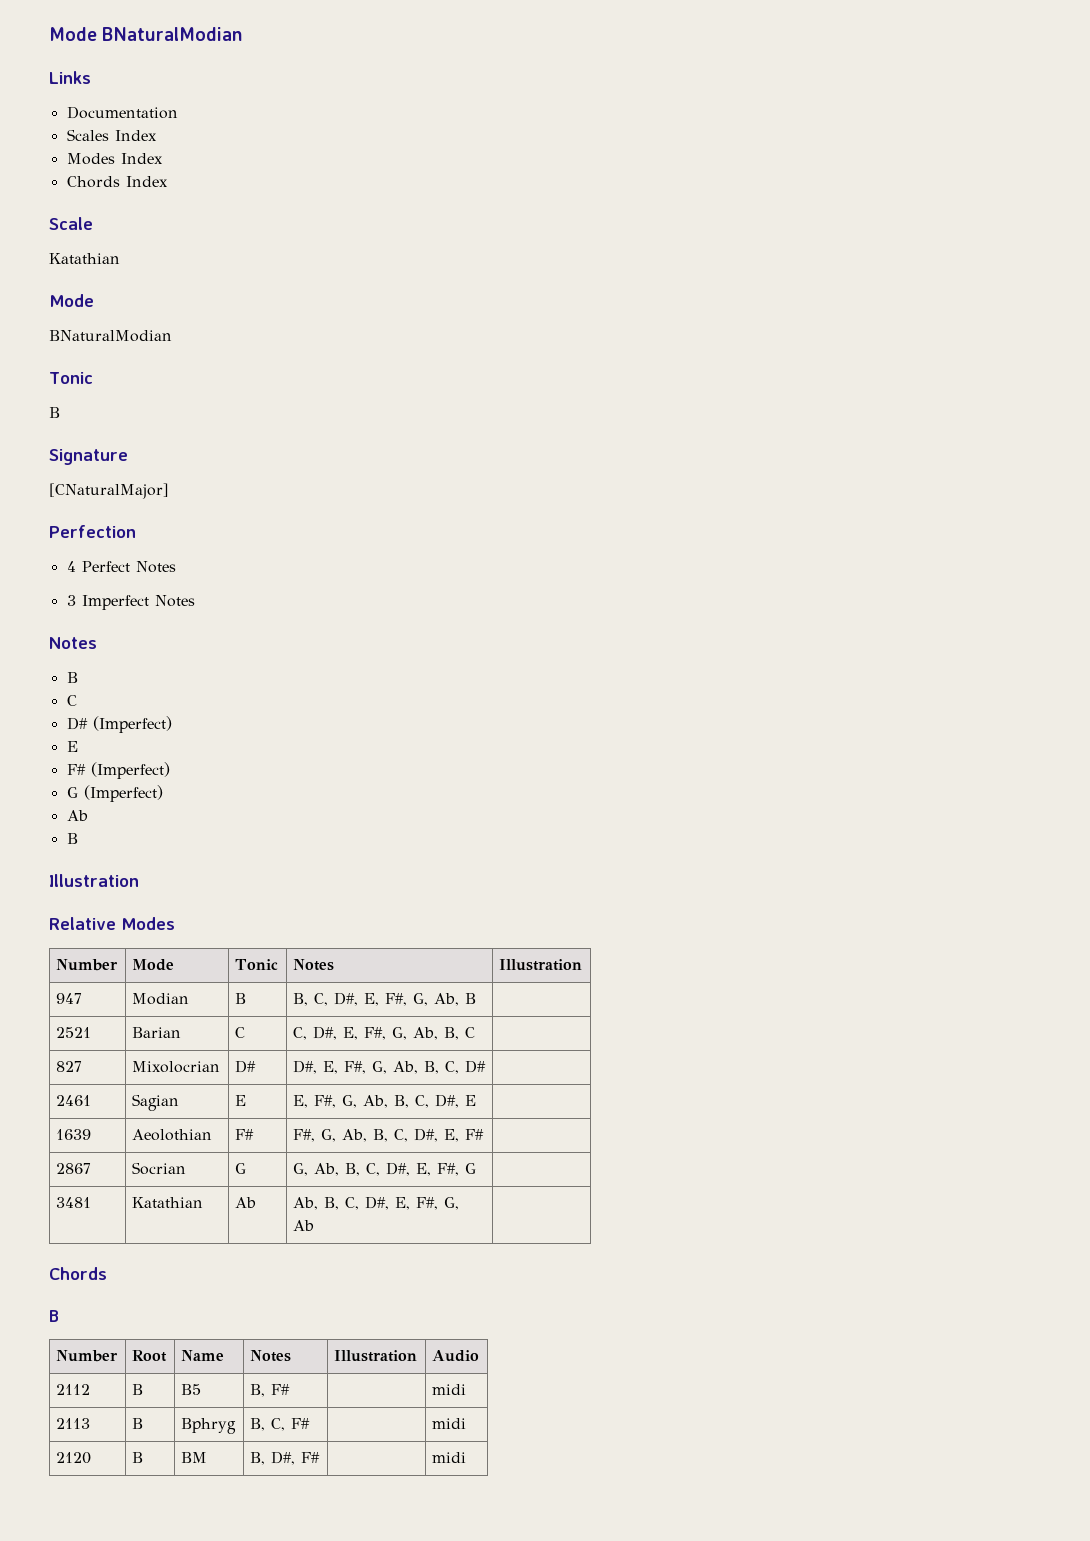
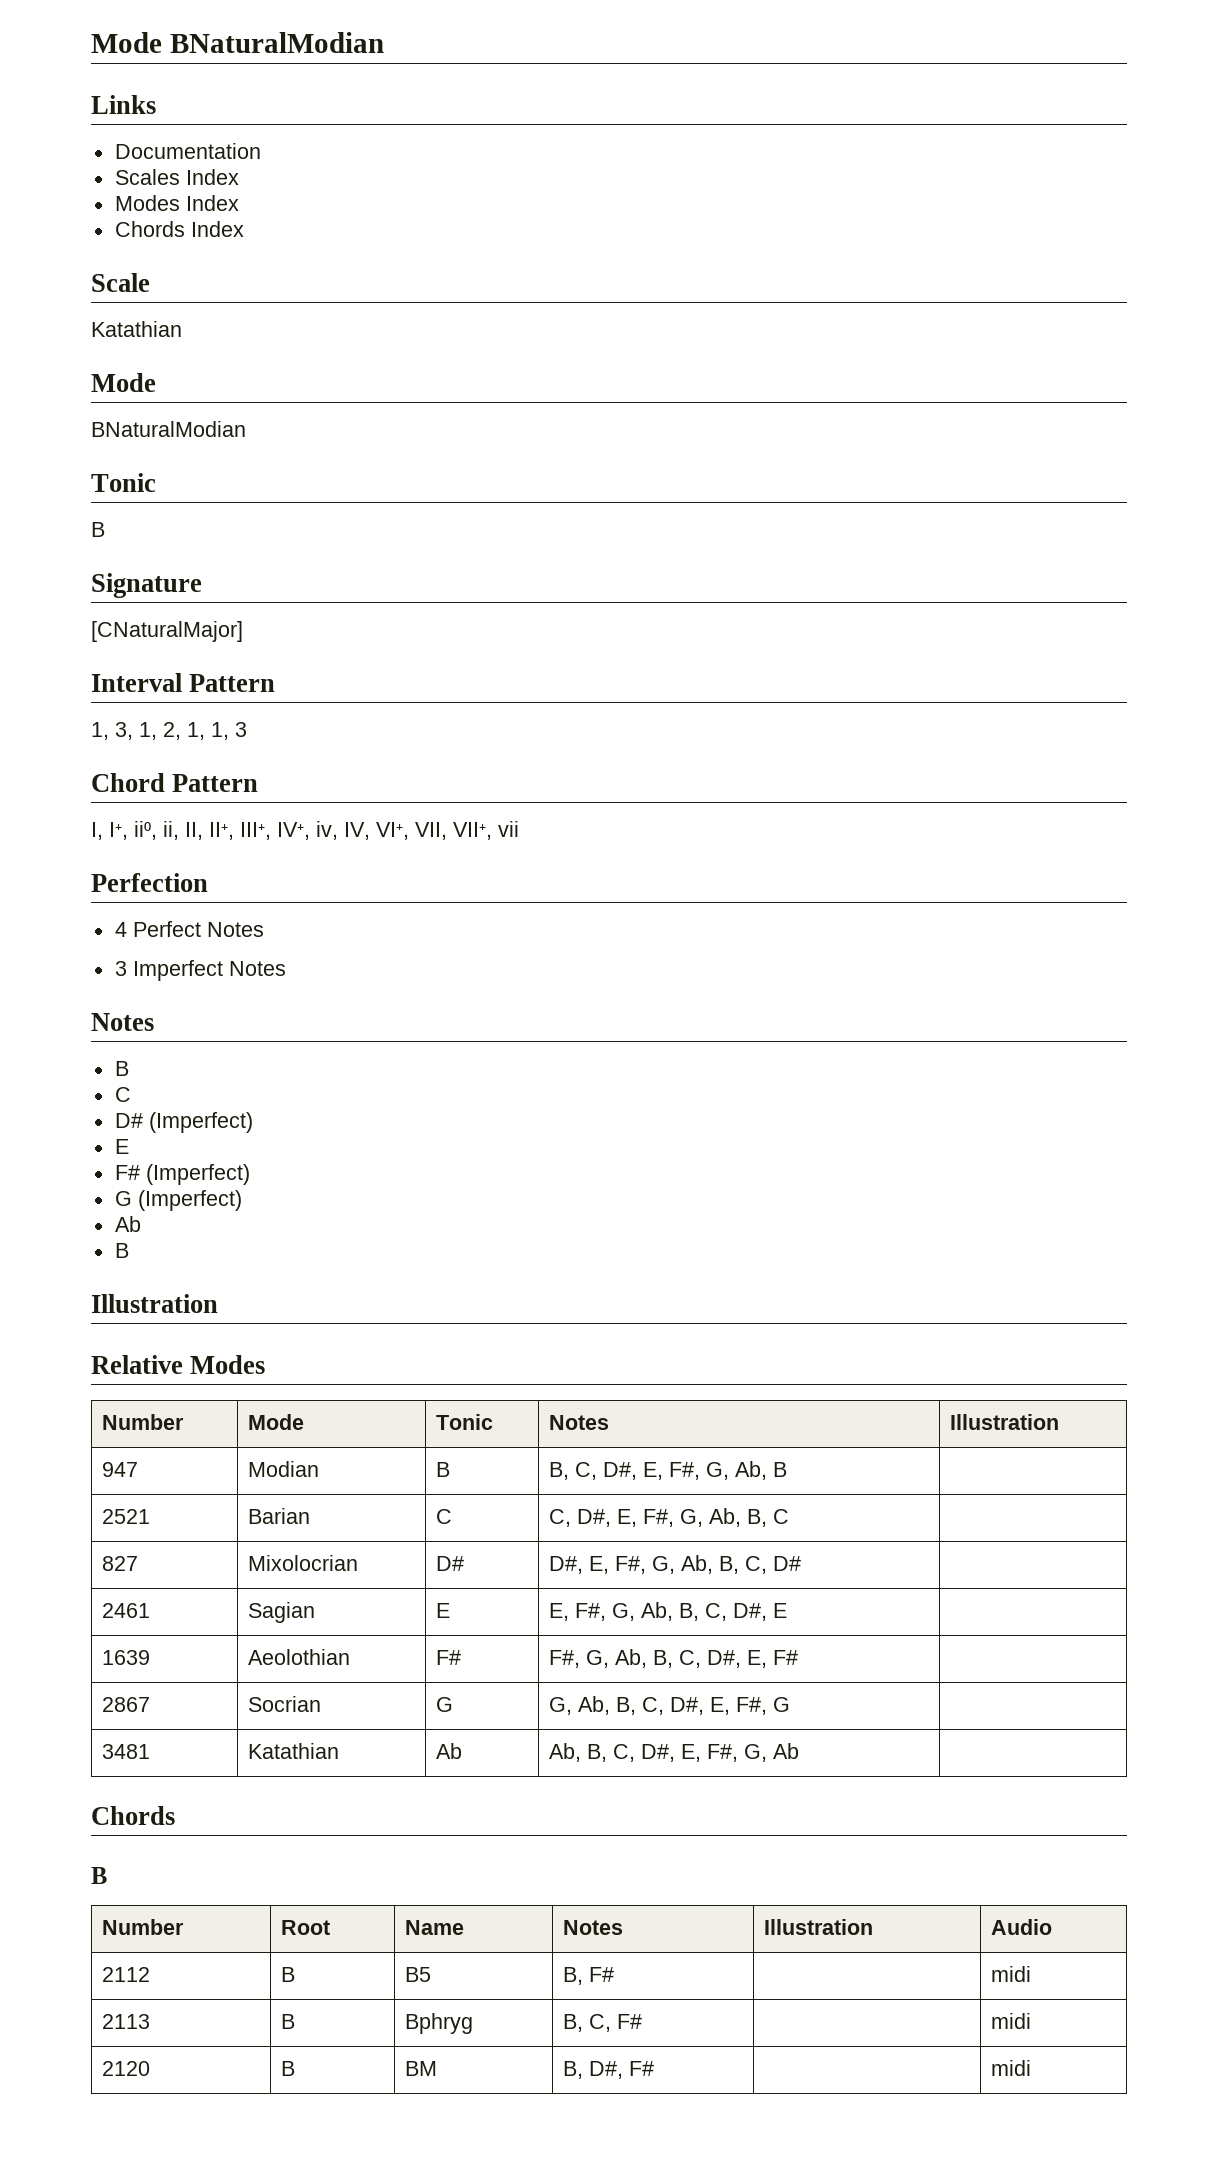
(169, 491) none -> [91,673,276,692] [91,722,247,740] [91,773,259,792] [91,821,519,840] // Interval Pattern // 1, 3, 1, 2, 1, 1, 3 // Chord Pattern // I, I⁺, ii⁰, ii, II, II⁺, III⁺, IV⁺, iv, IV, VI⁺, VII, VII⁺, vii

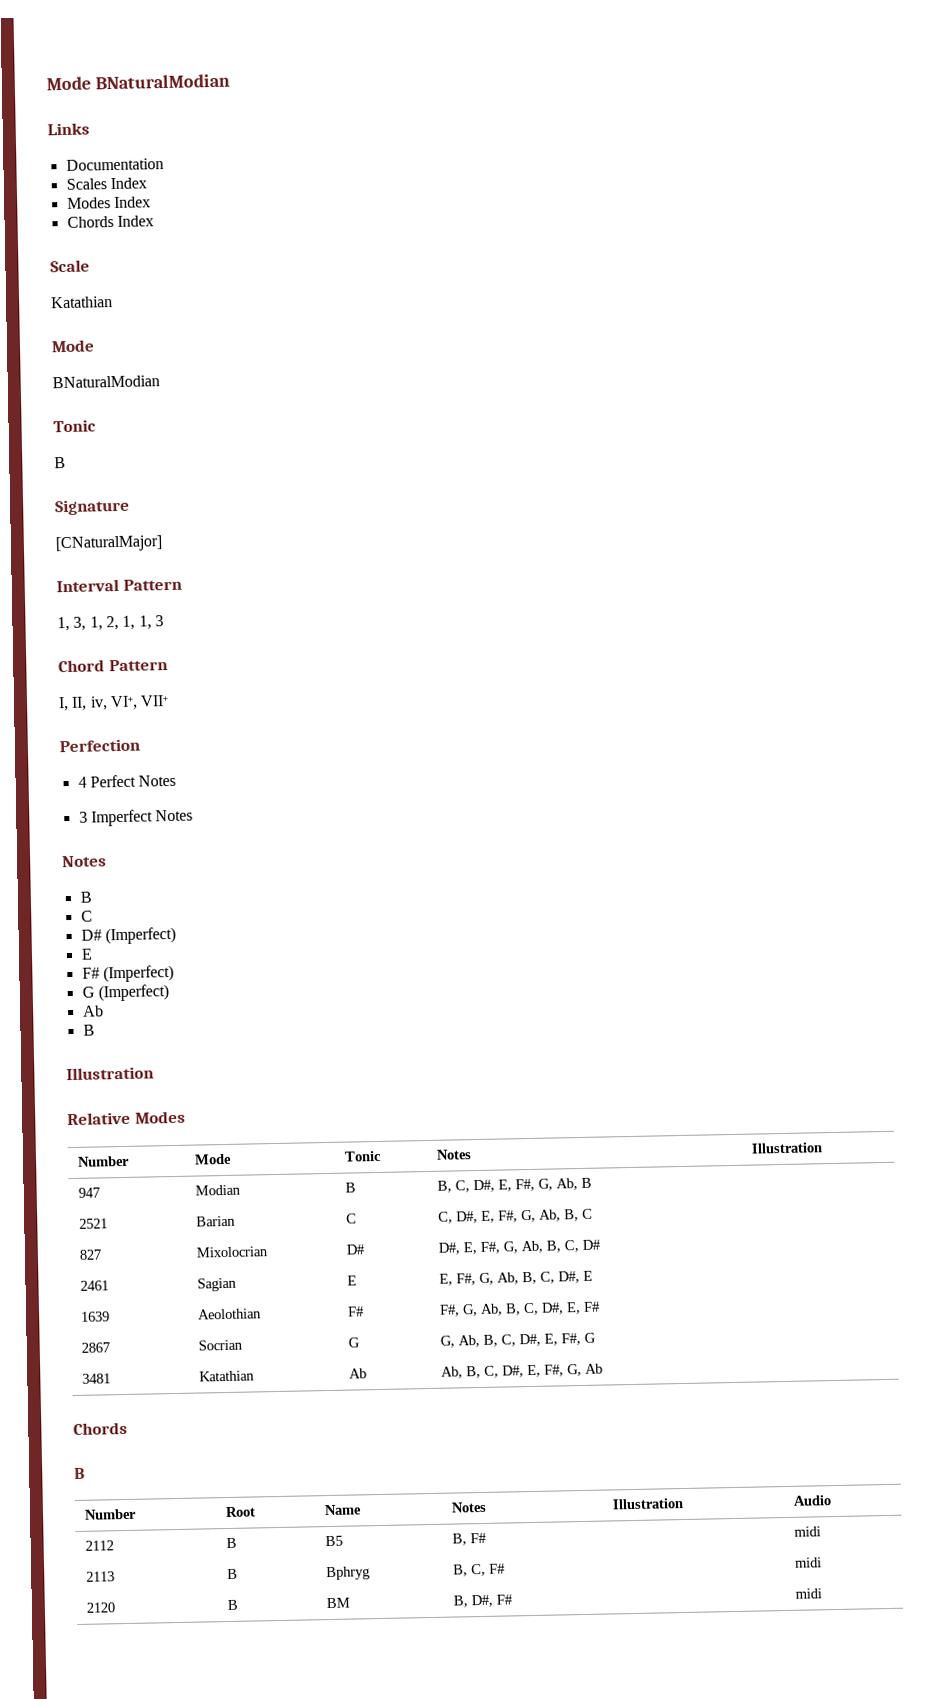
[109,821,519,840] I⁺, ii⁰, ii, II, II⁺, III⁺, IV⁺, iv, IV, VI⁺, VII, VII⁺, vii -> [71,695,170,711] II, iv, VI⁺, VII⁺

